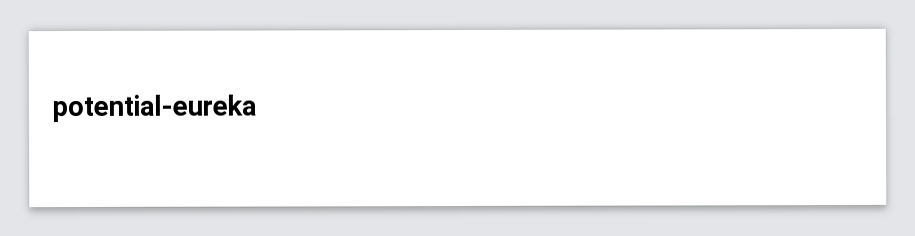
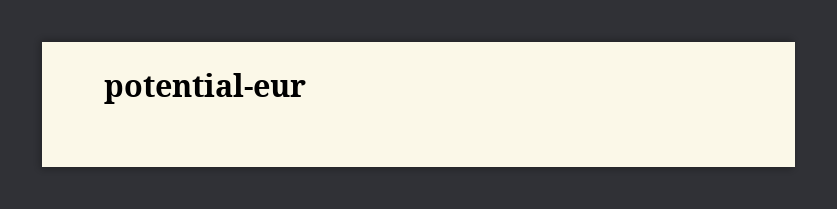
[52,94,257,123] potential-eureka -> [104,73,306,104] potential-eur

